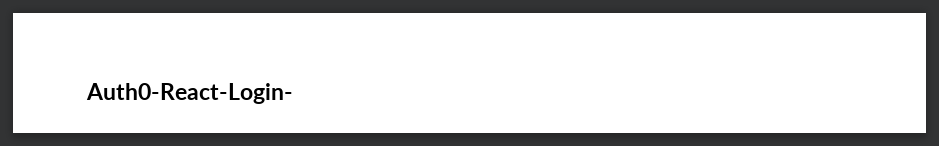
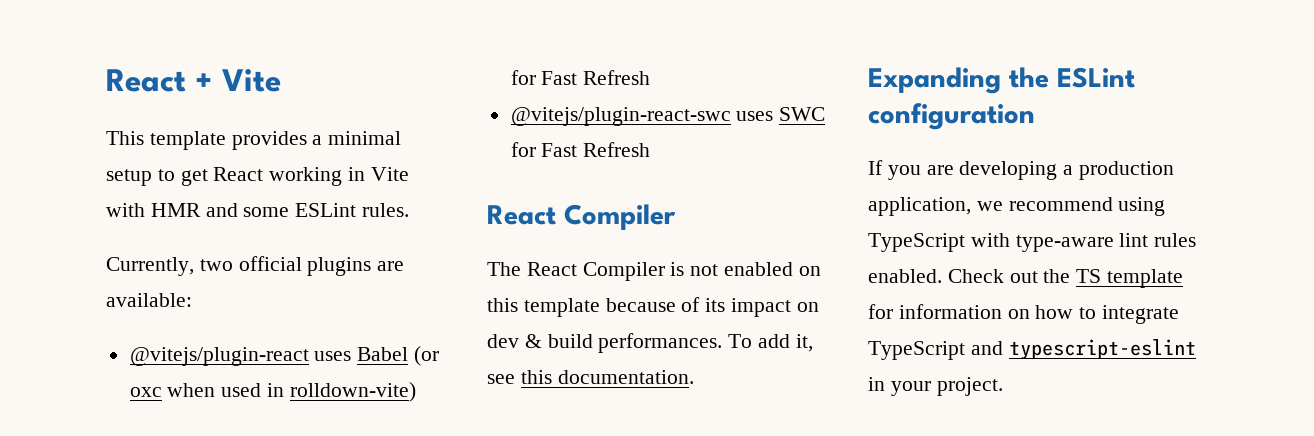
[86,83,293,104] Auth0-React-Login- -> [106,69,281,92] [106,131,402,150] [106,167,409,186] [106,203,410,217] [106,256,405,276] [106,293,192,307] [129,346,440,366] [129,382,416,402] [510,70,651,85] [510,107,826,126] [510,142,651,157] [487,204,676,230] [487,262,821,281] [487,297,819,317] [487,333,813,353] [487,370,694,384] [868,67,1135,94] [868,103,1035,130] [868,160,1175,180] [868,197,1166,216] [868,233,1197,252] [868,269,1184,288] [868,304,1180,324] [868,339,1196,360] [868,377,1003,396] React + Vite // This template provides a minimal setup to get React working in Vite with HMR and some ESLint rules. // Currently, two official plugins are available: // @vitejs/plugin-react uses Babel (or oxc when used in rolldown-vite) for Fast Refresh // @vitejs/plugin-react-swc uses SWC for Fast Refresh // React Compiler // The React Compiler is not enabled on this template because of its impact on dev & build performances. To add it, see this documentation. // Expanding the ESLint configuration // If you are developing a production application, we recommend using TypeScript with type-aware lint rules enabled. Check out the TS template for information on how to integrate TypeScript and typescript-eslint in your project.

